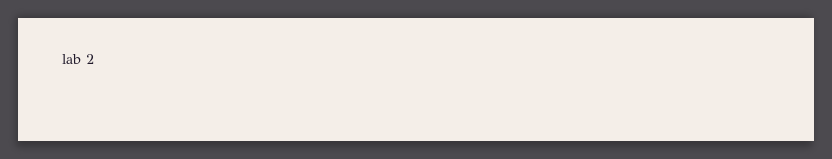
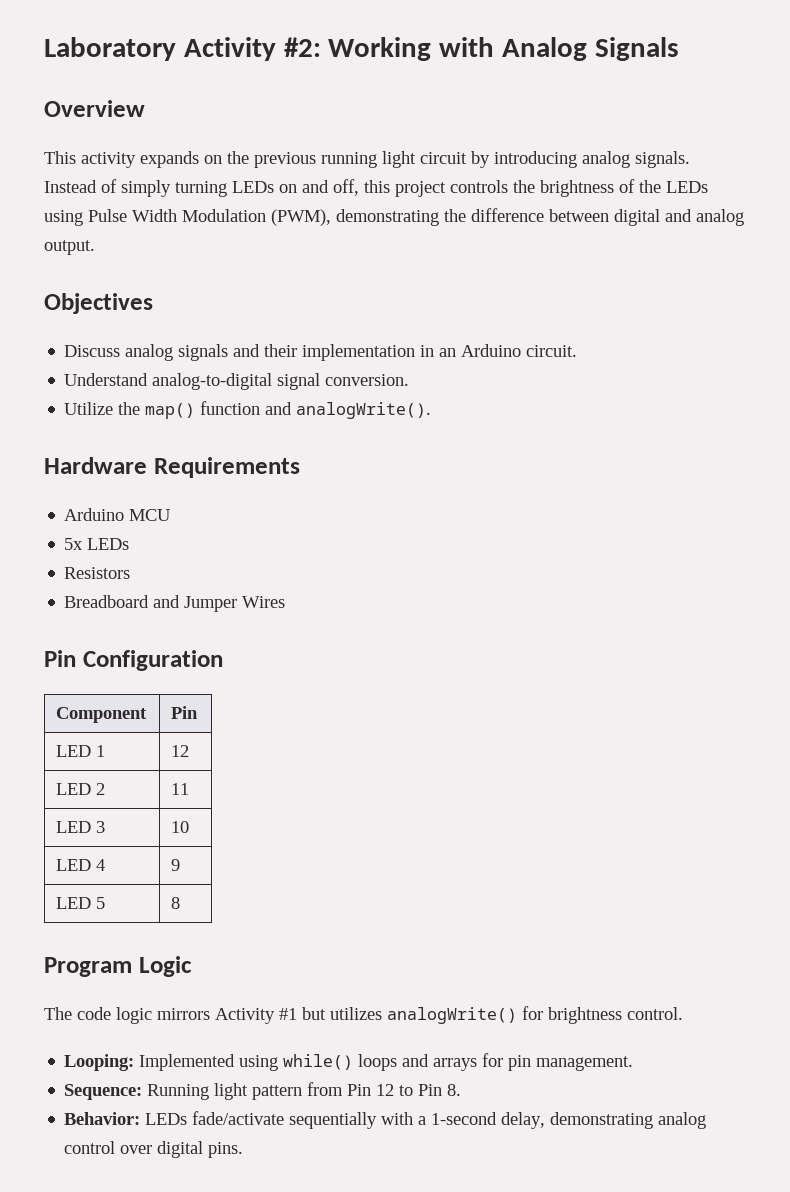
[62,54,94,64] lab 2 -> [44,37,679,61] [44,100,145,117] [44,151,690,168] [44,179,708,197] [44,208,744,226] [44,240,95,255] [44,293,153,314] [64,344,578,361] [64,373,410,390] [64,401,432,419] [44,457,300,478] [64,508,171,521] [64,538,130,550] [64,567,131,579] [64,595,286,612] [44,650,223,671] [56,707,148,723] [171,706,199,719] [56,745,106,757] [171,745,190,757] [56,783,106,795] [171,783,190,795] [56,821,106,833] [171,821,190,833] [56,859,106,871] [171,859,181,871] [56,897,106,909] [171,897,181,909] [44,956,192,977] [44,1006,683,1024] [64,1053,634,1071] [64,1082,462,1100] [64,1111,707,1129] [64,1141,244,1158] Laboratory Activity #2: Working with Analog Signals // Overview // This activity expands on the previous running light circuit by introducing analog signals. Instead of simply turning LEDs on and off, this project controls the brightness of the LEDs using Pulse Width Modulation (PWM), demonstrating the difference between digital and analog output. // Objectives // Discuss analog signals and their implementation in an Arduino circuit. // Understand analog-to-digital signal conversion. // Utilize the map() function and analogWrite(). // Hardware Requirements // Arduino MCU // 5x LEDs // Resistors // Breadboard and Jumper Wires // Pin Configuration // Component | Pin // LED 1 | 12 // LED 2 | 11 // LED 3 | 10 // LED 4 | 9 // LED 5 | 8 // Program Logic // The code logic mirrors Activity #1 but utilizes analogWrite() for brightness control. // Looping: Implemented using while() loops and arrays for pin management. // Sequence: Running light pattern from Pin 12 to Pin 8. // Behavior: LEDs fade/activate sequentially with a 1-second delay, demonstrating analog control over digital pins.

